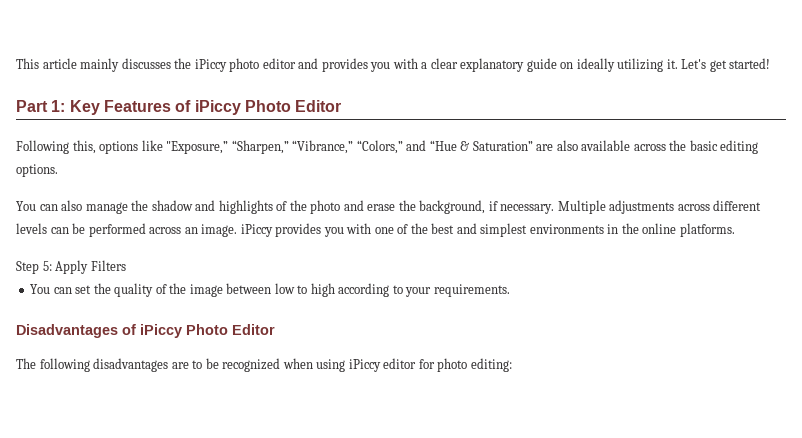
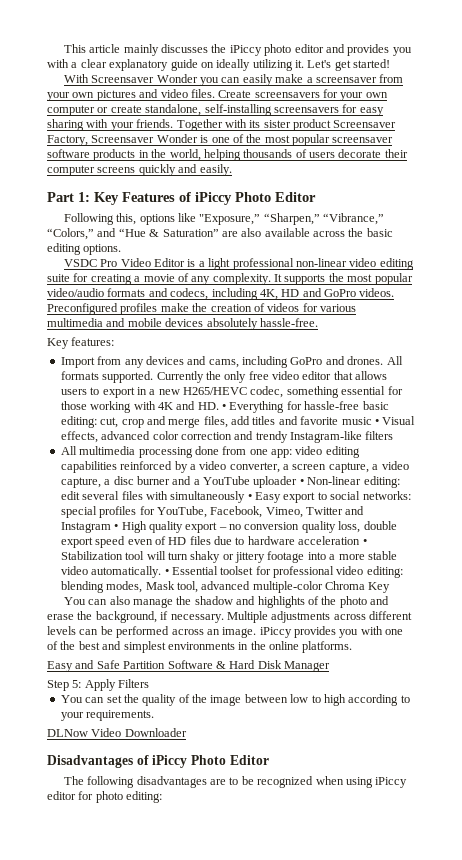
(771, 63) none -> [63,74,404,86] [47,89,388,101] [47,104,384,116] [47,119,397,131] [47,134,394,146] [47,149,408,161] [47,164,232,176] // With Screensaver Wonder you can easily make a screensaver from your own pictures and video files. Create screensavers for your own computer or create standalone, self-installing screensavers for easy sharing with your friends. Together with its sister product Screensaver Factory, Screensaver Wonder is one of the most popular screensaver software products in the world, helping thousands of users decorate their computer screens quickly and easily.
(58, 170) none -> [63,258,414,270] [47,273,413,285] [47,288,395,300] [47,303,356,315] [47,318,318,330] [47,337,115,349] [60,356,403,368] [60,371,388,383] [60,386,403,398] [60,401,389,413] [60,416,416,428] [60,431,394,443] [60,446,360,458] [60,461,409,473] [60,476,400,488] [60,491,411,503] [60,506,365,518] [60,521,397,533] [60,536,367,548] [60,551,397,563] [60,566,403,578] [60,581,391,593] // VSDC Pro Video Editor is a light professional non-linear video editing suite for creating a movie of any complexity. It supports the most popular video/audio formats and codecs, including 4K, HD and GoPro videos. Preconfigured profiles make the creation of videos for various multimedia and mobile devices absolutely hassle-free. // Key features: // Import from any devices and cams, including GoPro and drones. All formats supported. Сurrently the only free video editor that allows users to export in a new H265/HEVC codec, something essential for those working with 4K and HD. • Everything for hassle-free basic editing: cut, crop and merge files, add titles and favorite music • Visual effects, advanced color correction and trendy Instagram-like filters // All multimedia processing done from one app: video editing capabilities reinforced by a video converter, a screen capture, a video capture, a disc burner and a YouTube uploader • Non-linear editing: edit several files with simultaneously • Easy export to social networks: special profiles for YouTube, Facebook, Vimeo, Twitter and Instagram • High quality export – no conversion quality loss, double export speed even of HD files due to hardware acceleration • Stabilization tool will turn shaky or jittery footage into a more stable video automatically. • Essential toolset for professional video editing: blending modes, Mask tool, advanced multiple-color Chroma Key
(735, 230) none -> [47,660,330,672] // Easy and Safe Partition Software & Hard Disk Manager
(510, 290) none -> [47,728,187,737] // DLNow Video Downloader

